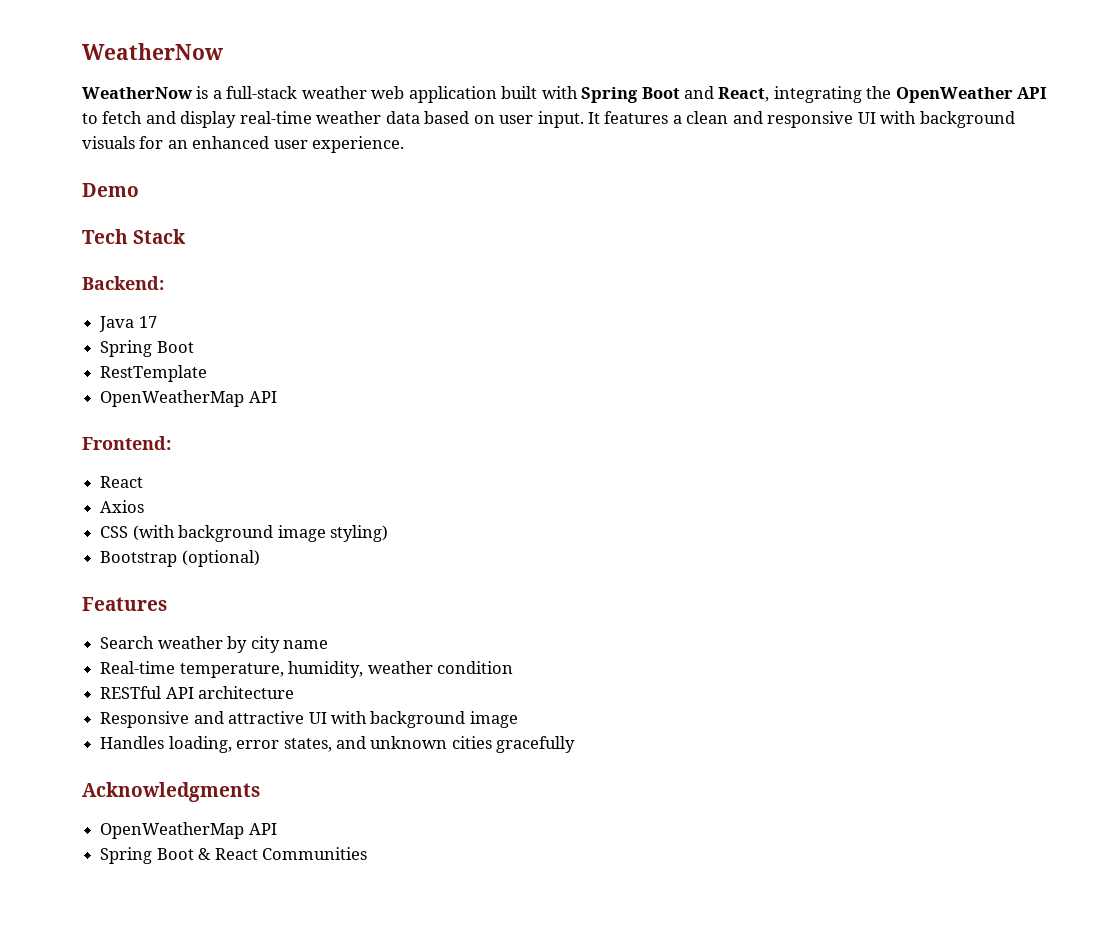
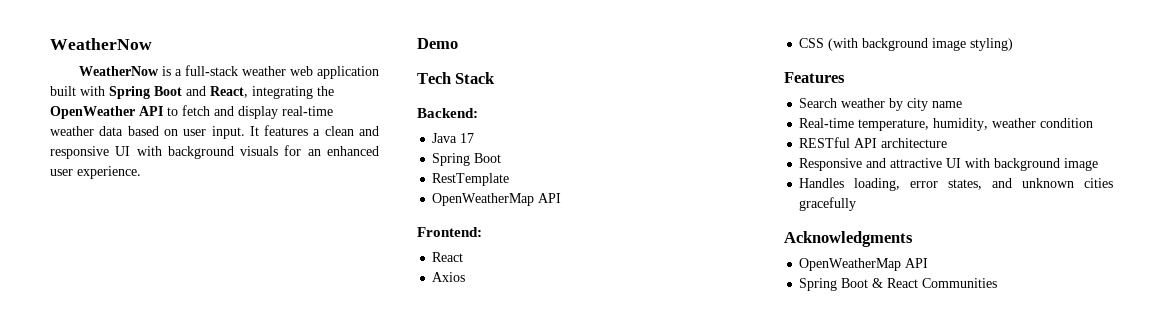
[100,550,260,567] // Bootstrap (optional) -> (1014, 44) none

